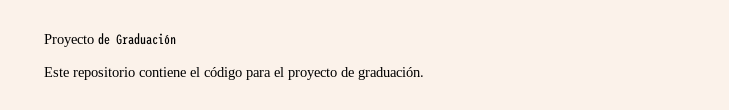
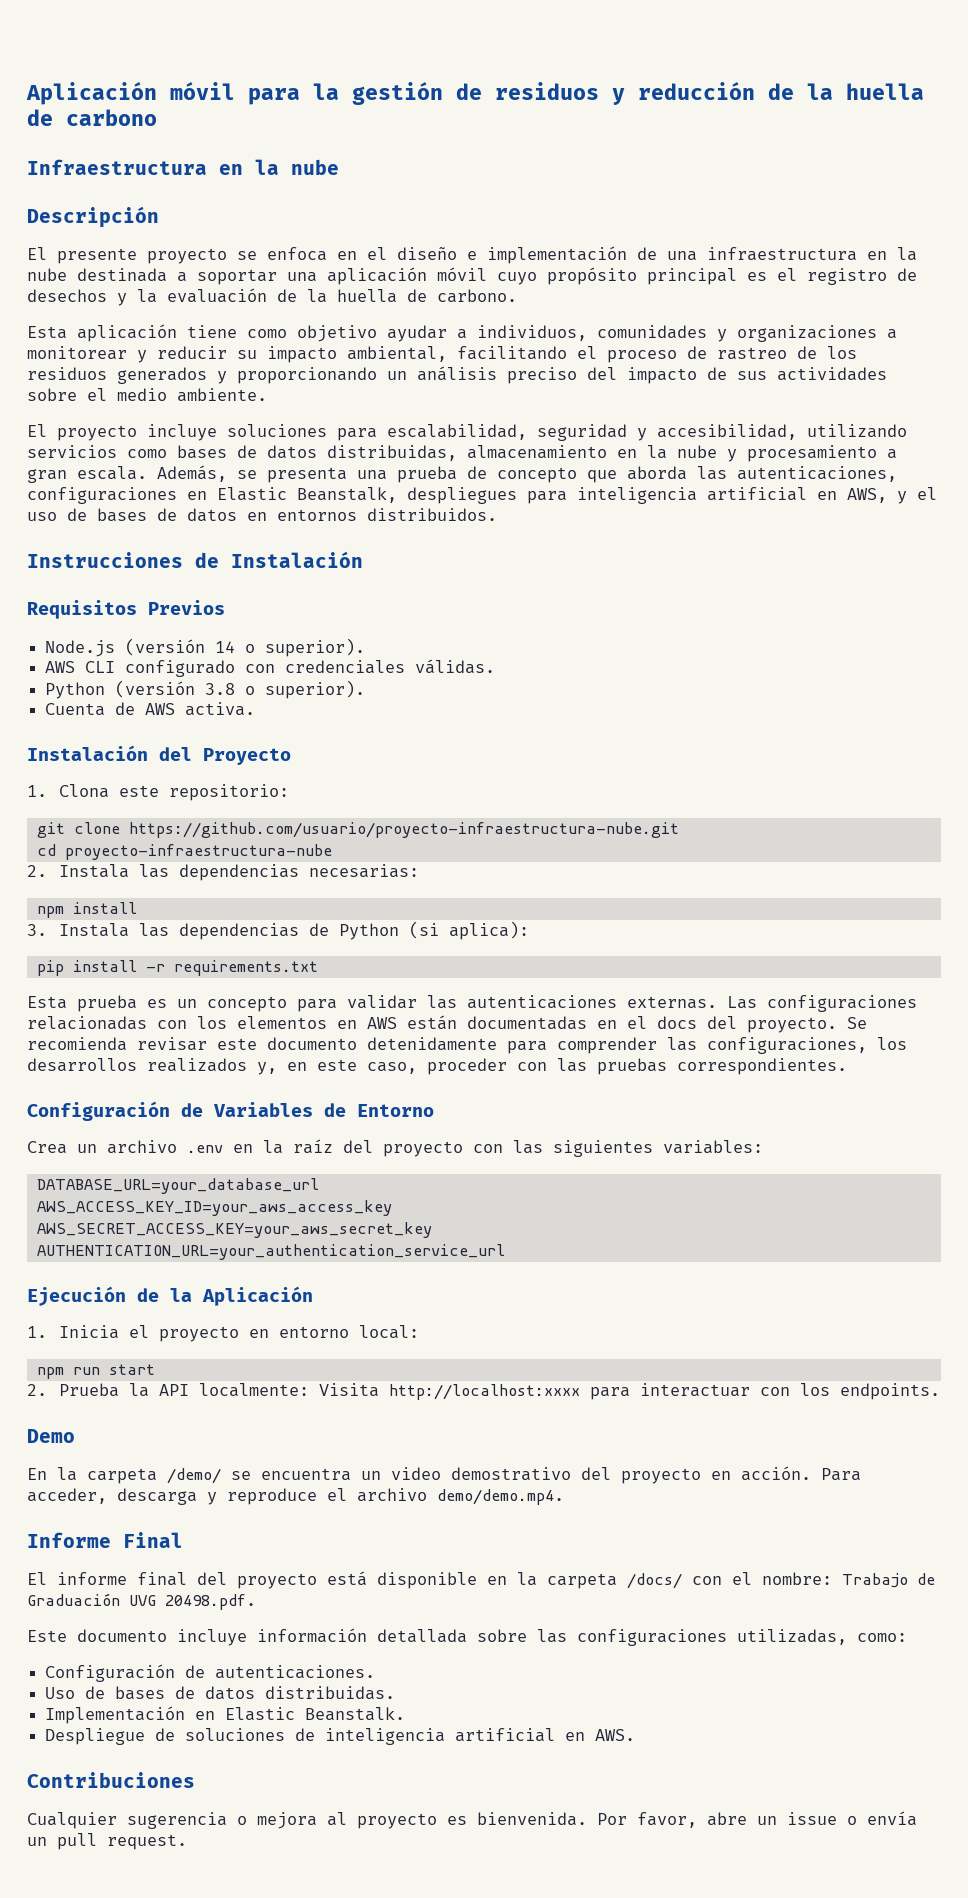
[44,34,94,47] Proyecto -> [26,82,924,105] [27,109,157,126] [27,159,339,175] [27,206,159,228] [27,246,917,264] [27,267,917,285] [27,288,517,306] [27,324,897,342] [27,346,857,363] [27,366,887,384] [27,388,267,402] [27,424,907,441] [27,445,897,462] [27,465,897,483] [27,487,937,504] [27,508,497,522] [27,551,363,568] [27,600,225,619] [45,638,366,657] [45,659,496,677] [45,680,366,699] [45,702,256,716] [27,745,291,765] [27,784,289,801] [36,822,679,838] [36,844,332,860] [27,864,419,881] [36,902,137,918] [27,921,529,940] [36,960,318,976] [27,995,917,1012] [27,1015,867,1033] [27,1037,907,1054] [27,1058,847,1075] [27,1101,434,1121] [27,1139,763,1157] [36,1178,319,1194] [36,1200,392,1216] [36,1222,432,1238] [36,1244,505,1260] [27,1286,313,1306] [27,1325,419,1342] [36,1364,155,1379] [27,1383,940,1400] [27,1429,75,1443] [27,1466,861,1484] [27,1488,564,1505] [27,1532,183,1548] [27,1571,908,1589] Aplicación móvil para la gestión de residuos y reducción de la huella de carbono // Infraestructura en la nube // Descripción // El presente proyecto se enfoca en el diseño e implementación de una infraestructura en la nube destinada a soportar una aplicación móvil cuyo propósito principal es el registro de desechos y la evaluación de la huella de carbono. // Esta aplicación tiene como objetivo ayudar a individuos, comunidades y organizaciones a monitorear y reducir su impacto ambiental, facilitando el proceso de rastreo de los residuos generados y proporcionando un análisis preciso del impacto de sus actividades sobre el medio ambiente. // El proyecto incluye soluciones para escalabilidad, seguridad y accesibilidad, utilizando servicios como bases de datos distribuidas, almacenamiento en la nube y procesamiento a gran escala. Además, se presenta una prueba de concepto que aborda las autenticaciones, configuraciones en Elastic Beanstalk, despliegues para inteligencia artificial en AWS, y el uso de bases de datos en entornos distribuidos. // Instrucciones de Instalación // Requisitos Previos // Node.js (versión 14 o superior). // AWS CLI configurado con credenciales válidas. // Python (versión 3.8 o superior). // Cuenta de AWS activa. // Instalación del Proyecto // 1. Clona este repositorio: // git clone https://github.com/usuario/proyecto-infraestructura-nube.git // cd proyecto-infraestructura-nube // 2. Instala las dependencias necesarias: // npm install // 3. Instala las dependencias de Python (si aplica): // pip install -r requirements.txt // Esta prueba es un concepto para validar las autenticaciones externas. Las configuraciones relacionadas con los elementos en AWS están documentadas en el docs del proyecto. Se recomienda revisar este documento detenidamente para comprender las configuraciones, los desarrollos realizados y, en este caso, proceder con las pruebas correspondientes. // Configuración de Variables de Entorno // Crea un archivo .env en la raíz del proyecto con las siguientes variables: // DATABASE_URL=your_database_url // AWS_ACCESS_KEY_ID=your_aws_access_key // AWS_SECRET_ACCESS_KEY=your_aws_secret_key // AUTHENTICATION_URL=your_authentication_service_url // Ejecución de la Aplicación // 1. Inicia el proyecto en entorno local: // npm run start // 2. Prueba la API localmente: Visita http://localhost:xxxx para interactuar con los endpoints. // Demo // En la carpeta /demo/ se encuentra un video demostrativo del proyecto en acción. Para acceder, descarga y reproduce el archivo demo/demo.mp4. // Informe Final // El informe final del proyecto está disponible en la carpeta /docs/ con el nombre: Trabajo
(176, 39) none -> [129,1594,256,1610] UVG 20498.pdf.
[73,67,424,80] repositorio contiene el código para el proyecto de graduación. -> [77,1628,907,1646] [45,1664,376,1682] [45,1686,396,1700] [45,1706,406,1724] [45,1728,636,1745] [27,1772,195,1788] [27,1811,917,1829] [27,1833,187,1850] documento incluye información detallada sobre las configuraciones utilizadas, como: // Configuración de autenticaciones. // Uso de bases de datos distribuidas. // Implementación en Elastic Beanstalk. // Despliegue de soluciones de inteligencia artificial en AWS. // Contribuciones // Cualquier sugerencia o mejora al proyecto es bienvenida. Por favor, abre un issue o envía un pull request.

